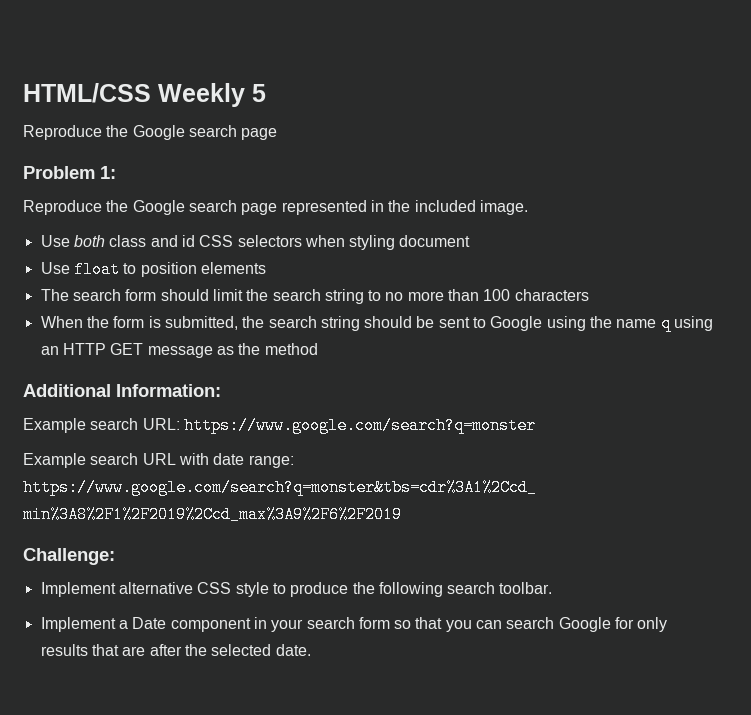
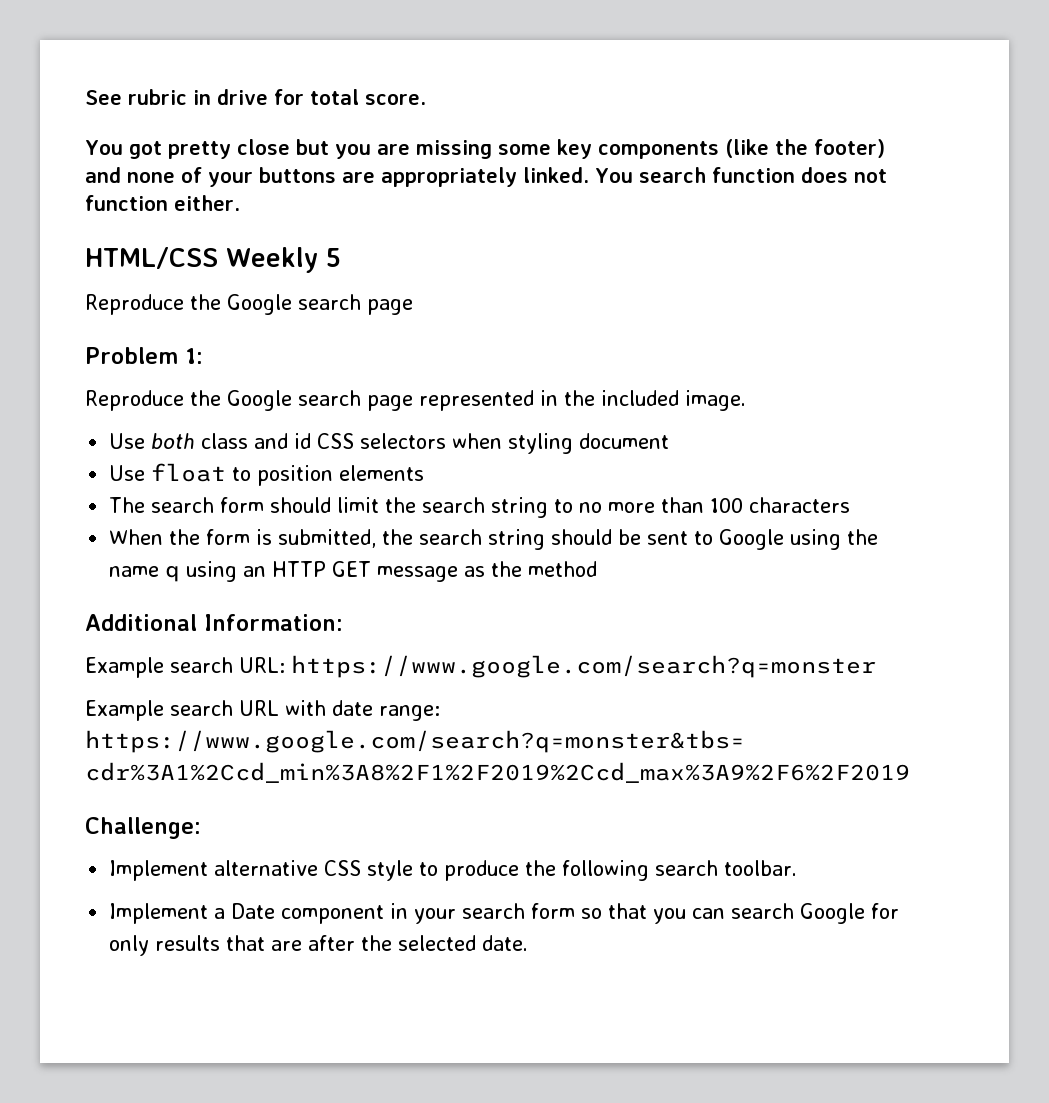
(23, 93) none -> [85,89,426,105] [85,139,885,159] [85,167,887,187] [85,195,240,211] See rubric in drive for total score. // You got pretty close but you are missing some key components (like the footer) and none of your buttons are appropriately linked. You search function does not function either. //

